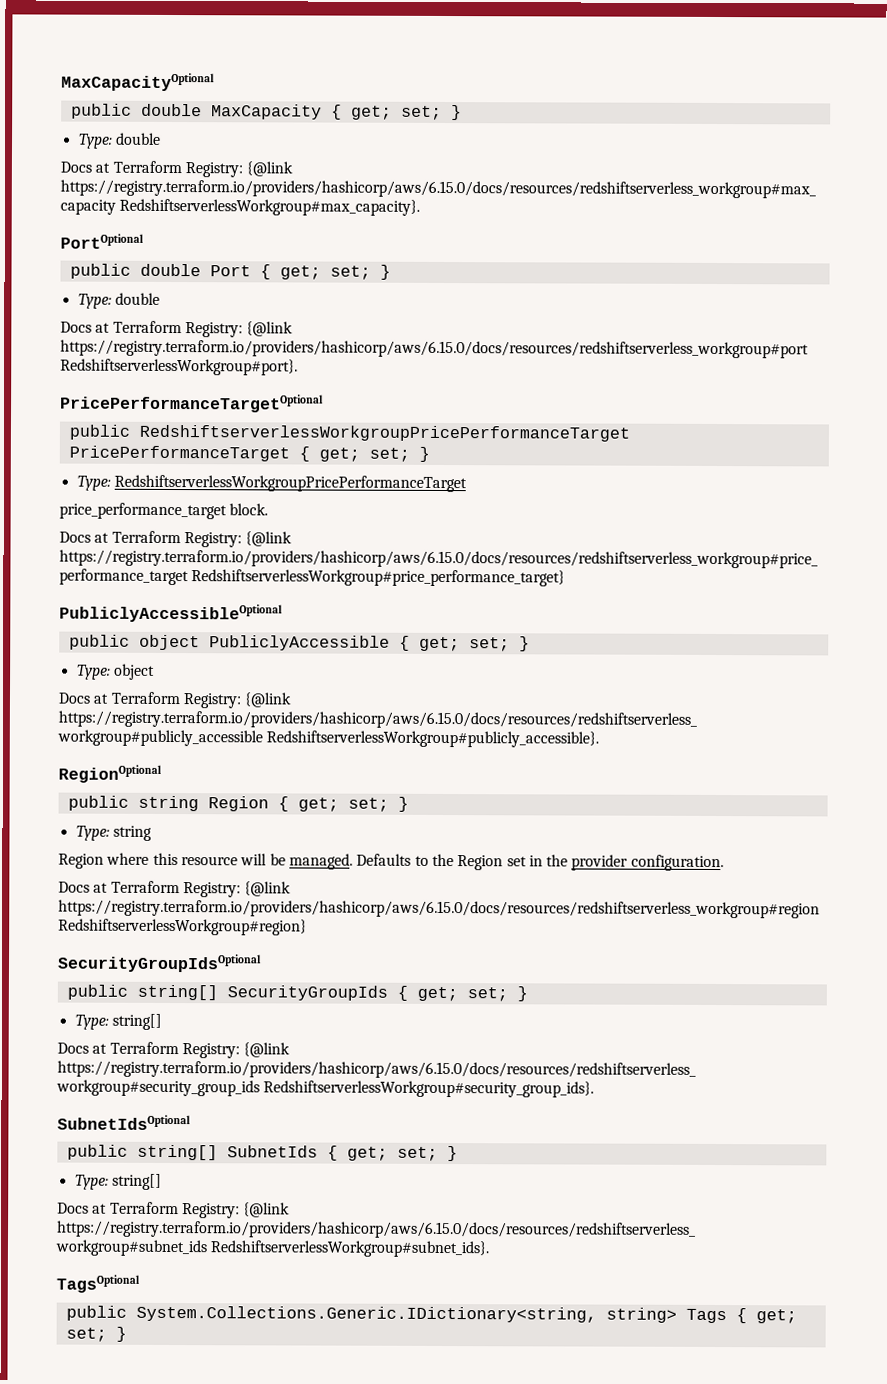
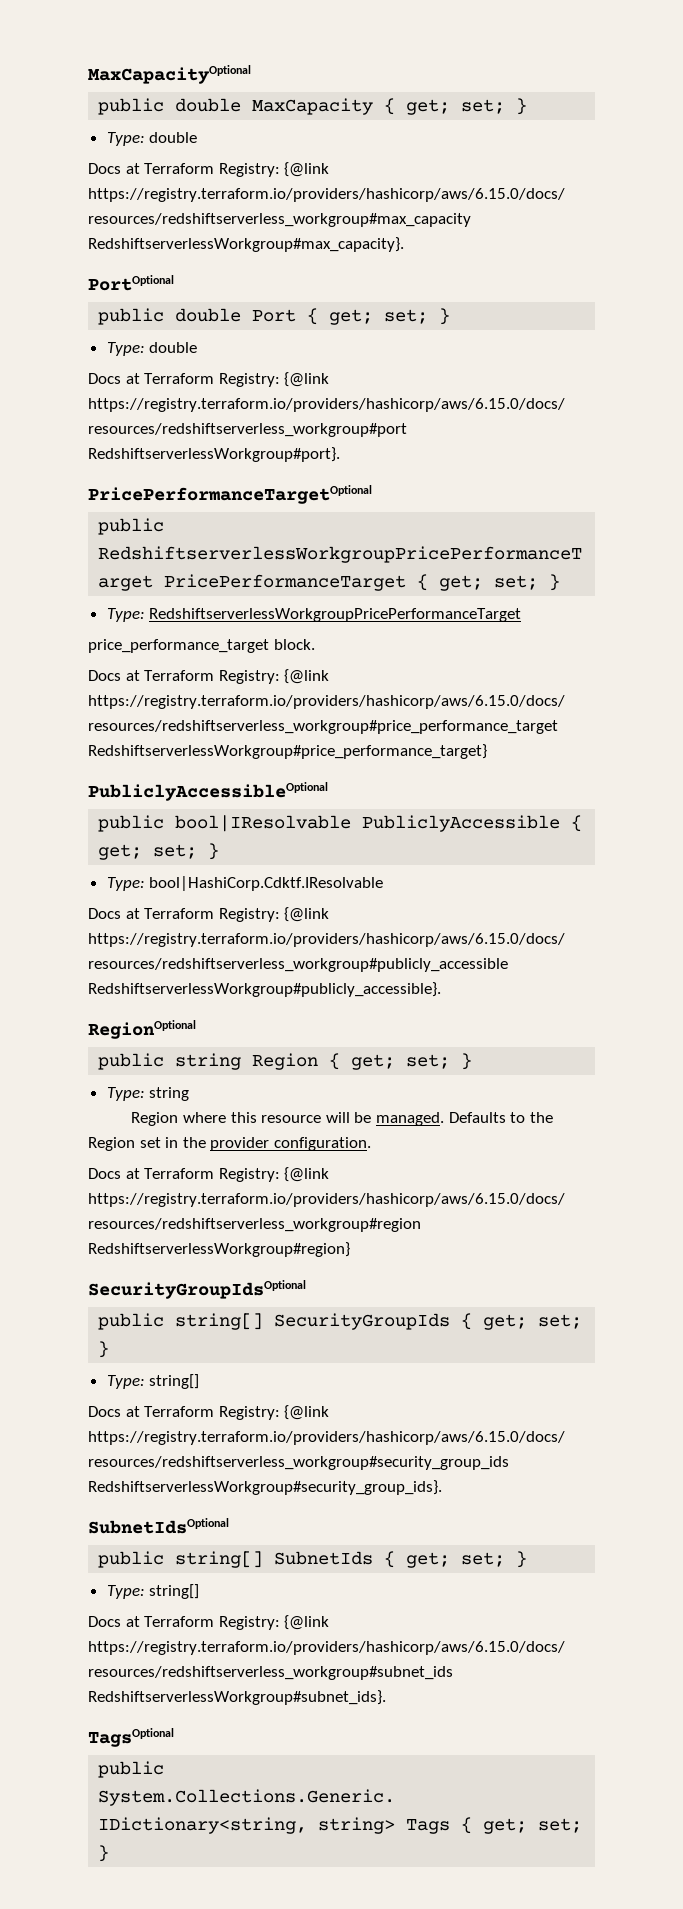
[138,634,200,651] object -> [175,815,352,832] bool|IResolvable
[113,663,155,680] object -> [149,876,384,891] bool|HashiCorp.Cdktf.IResolvable

